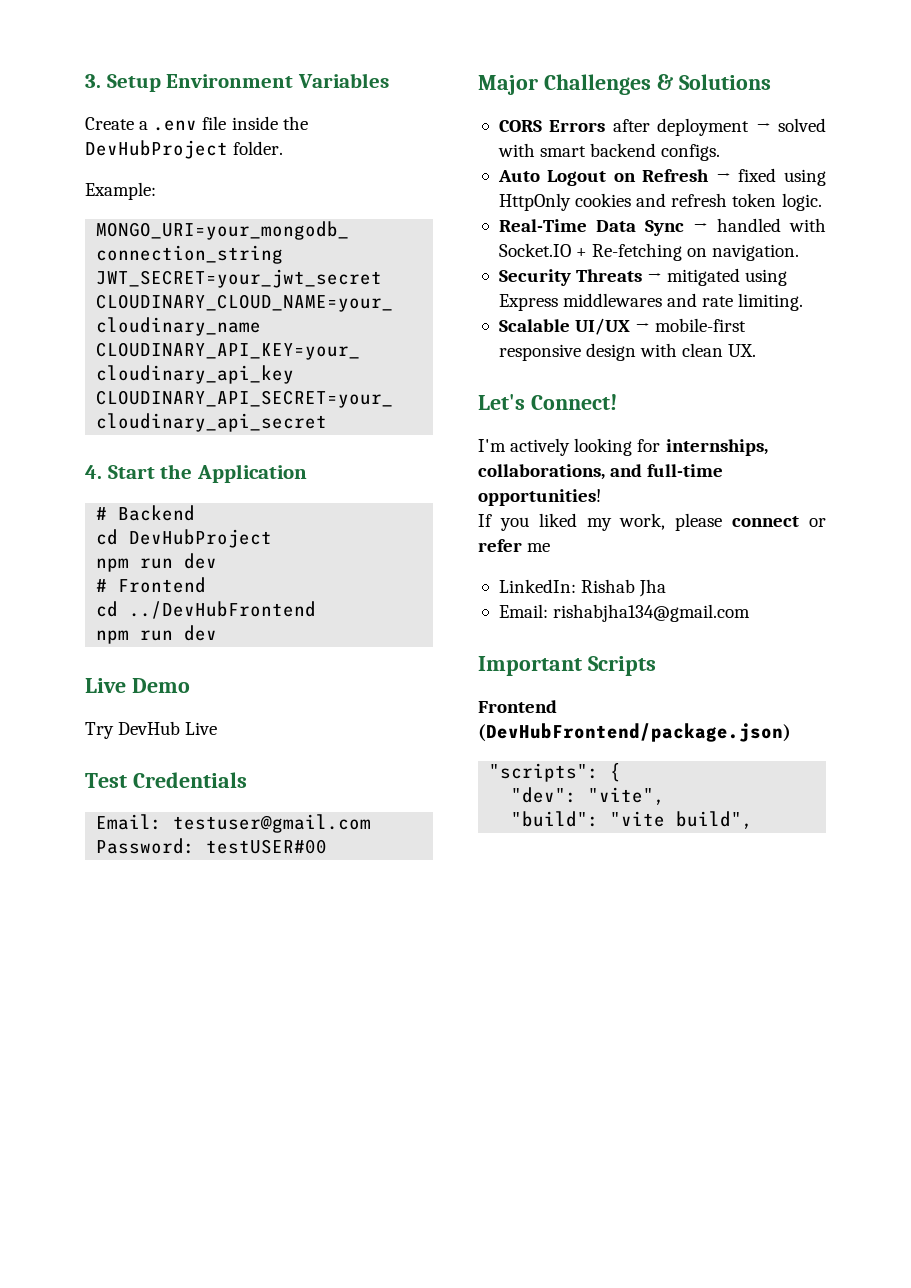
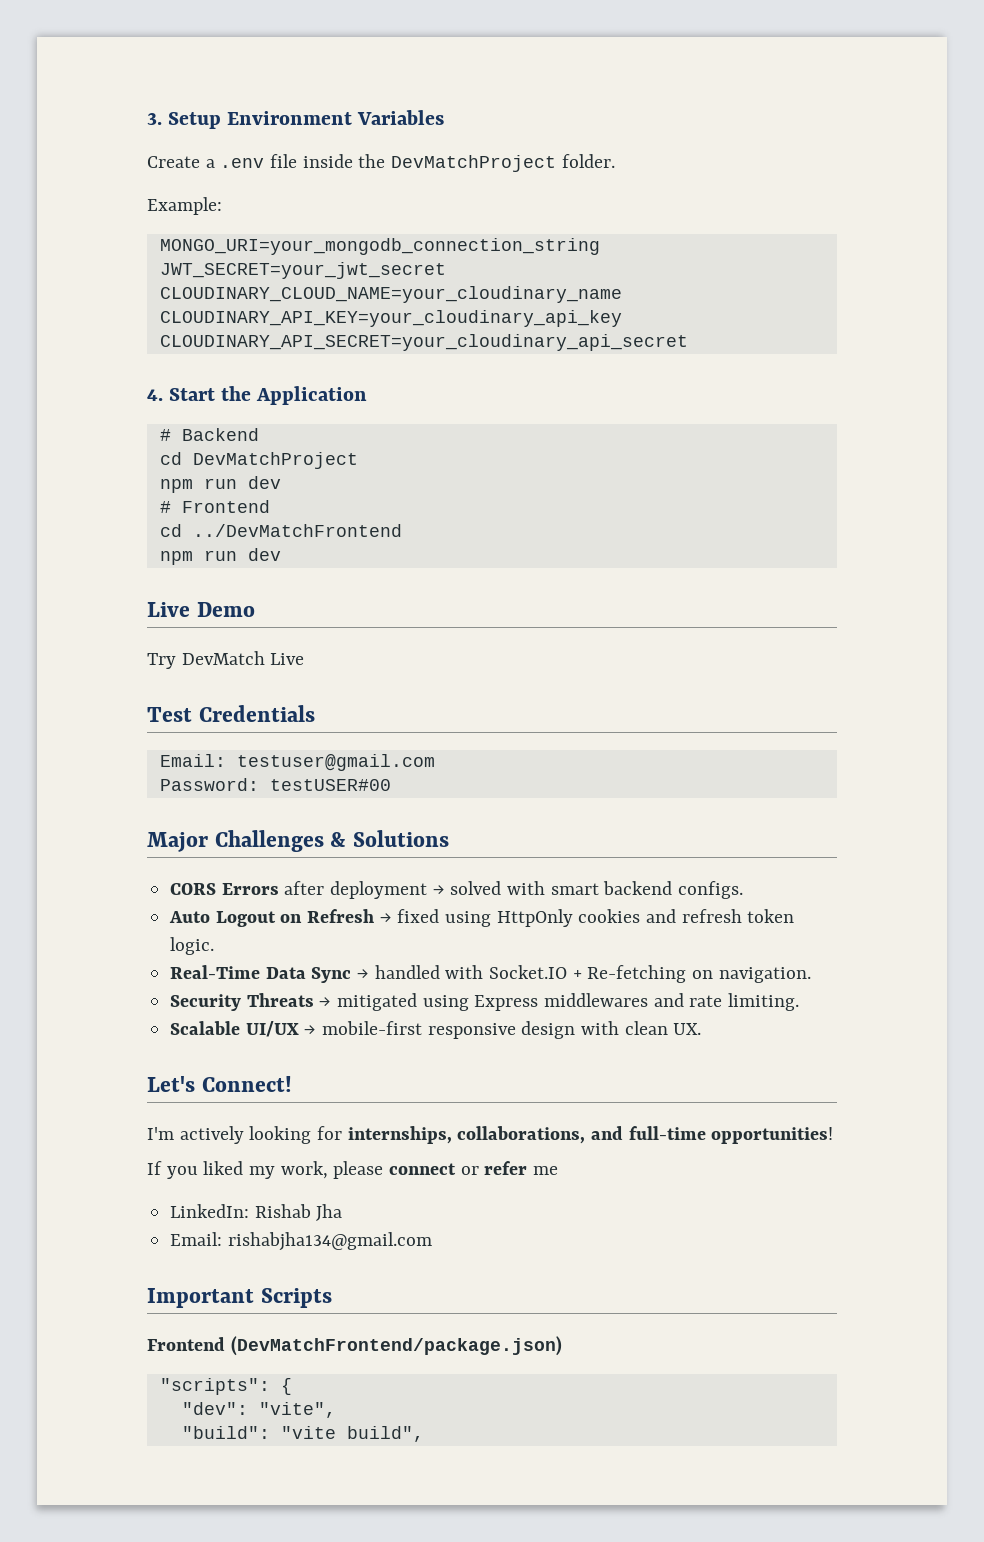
[85,140,228,159] DevHubProject -> [391,155,557,172] DevMatchProject
[129,529,273,548] DevHubProject -> [192,452,358,469] DevMatchProject
[129,601,317,619] ../DevHubFrontend -> [192,524,402,537] ../DevMatchFrontend
[118,721,181,735] DevHub -> [181,651,265,665] DevMatch
[478,723,791,742] (DevHubFrontend/package.json) -> [230,1336,562,1356] (DevMatchFrontend/package.json)

